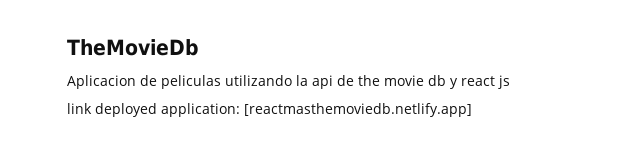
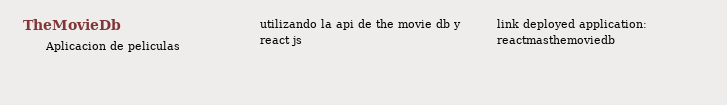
[244,103,472,117] [reactmasthemoviedb.netlify.app] -> [497,35,615,44] reactmasthemoviedb

